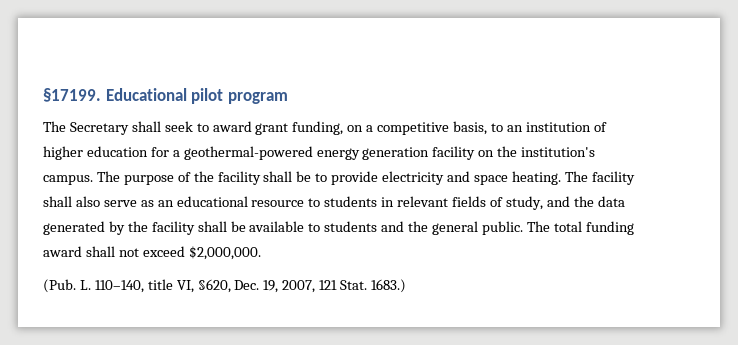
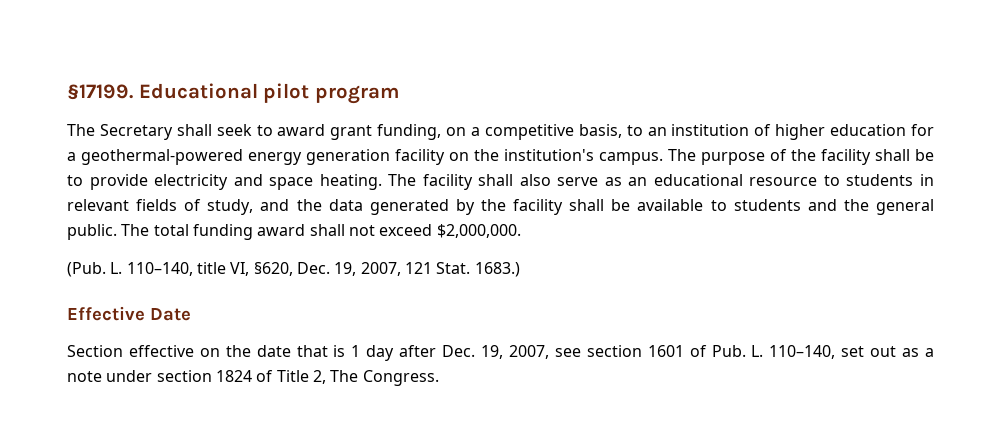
(407, 286) none -> [67,306,191,321] [67,345,935,361] [67,370,439,386] // Effective Date // Section effective on the date that is 1 day after Dec. 19, 2007, see section 1601 of Pub. L. 110–140, set out as a note under section 1824 of Title 2, The Congress.

